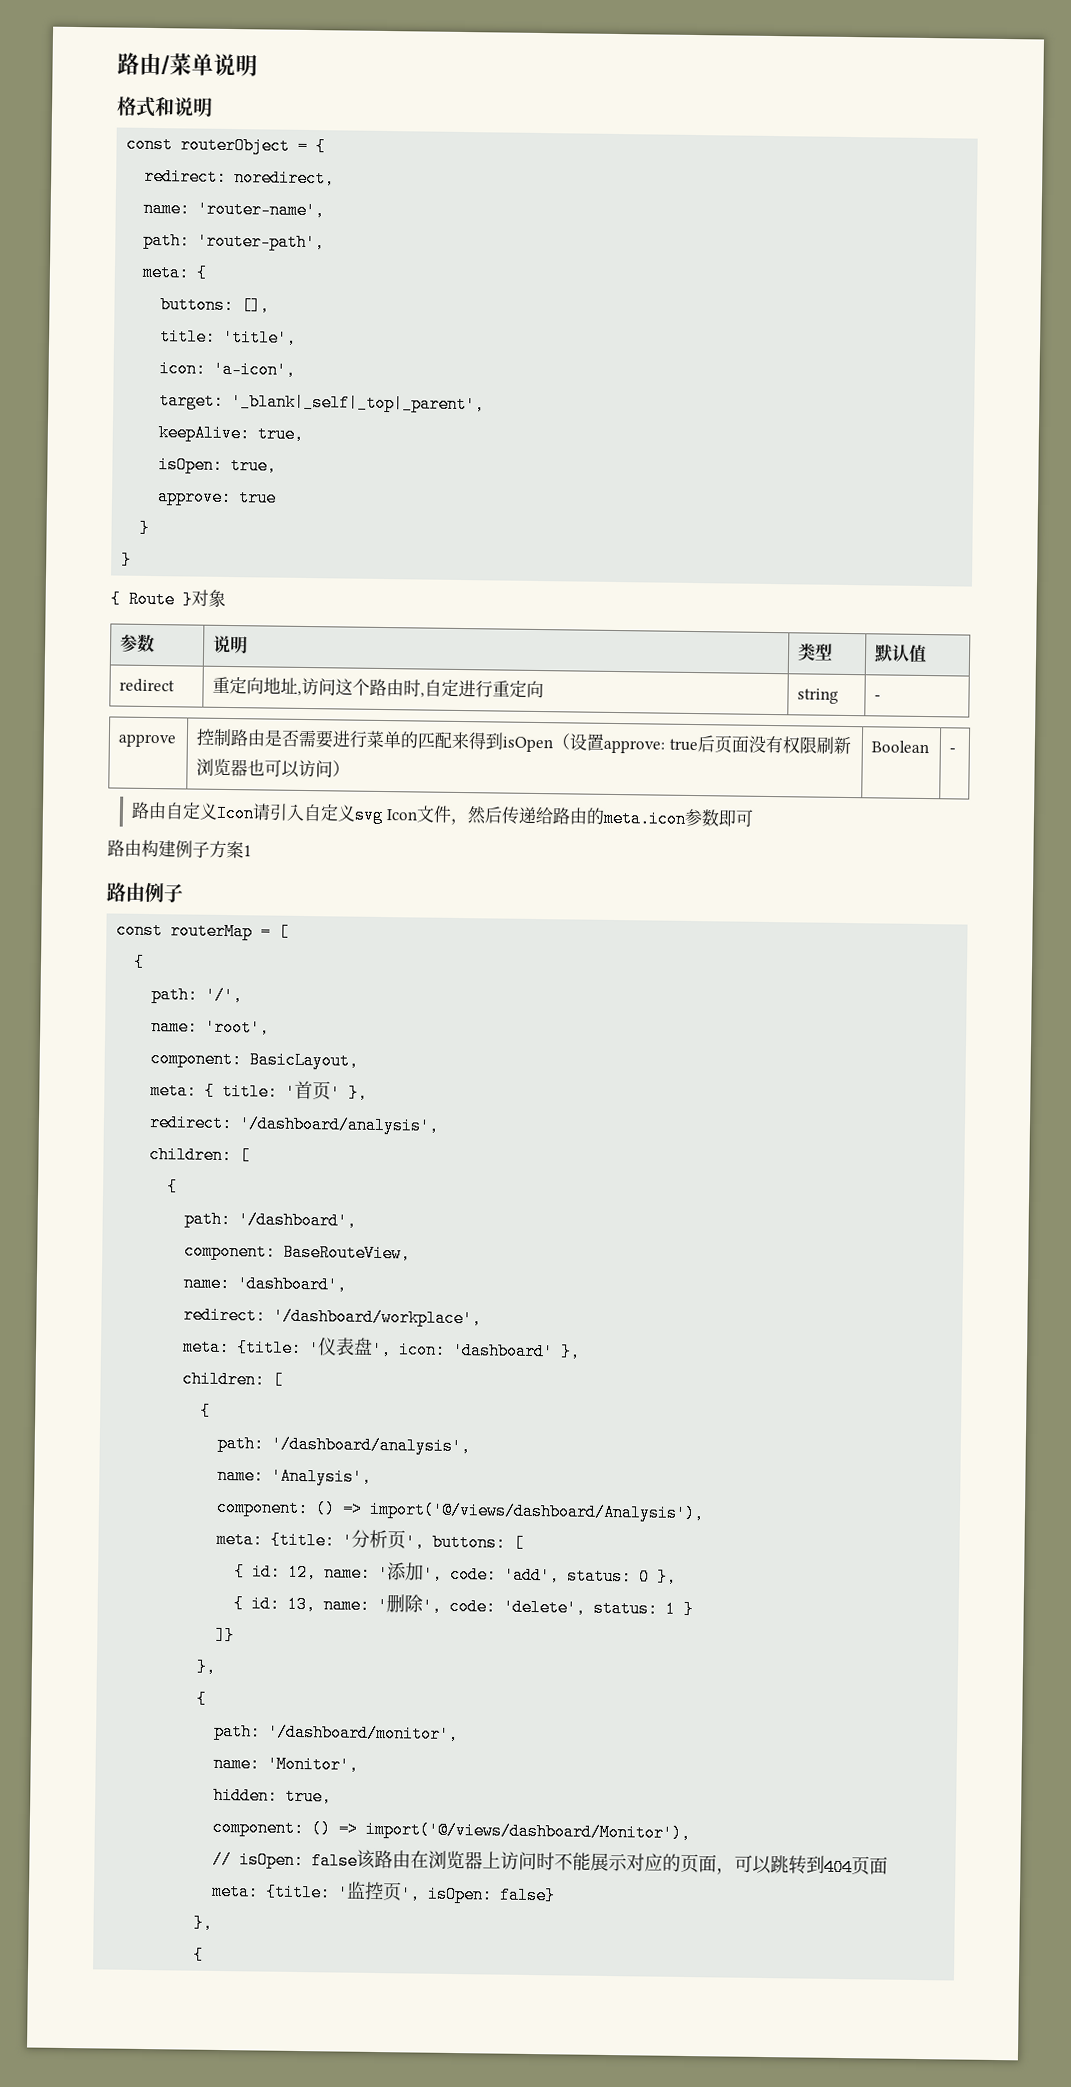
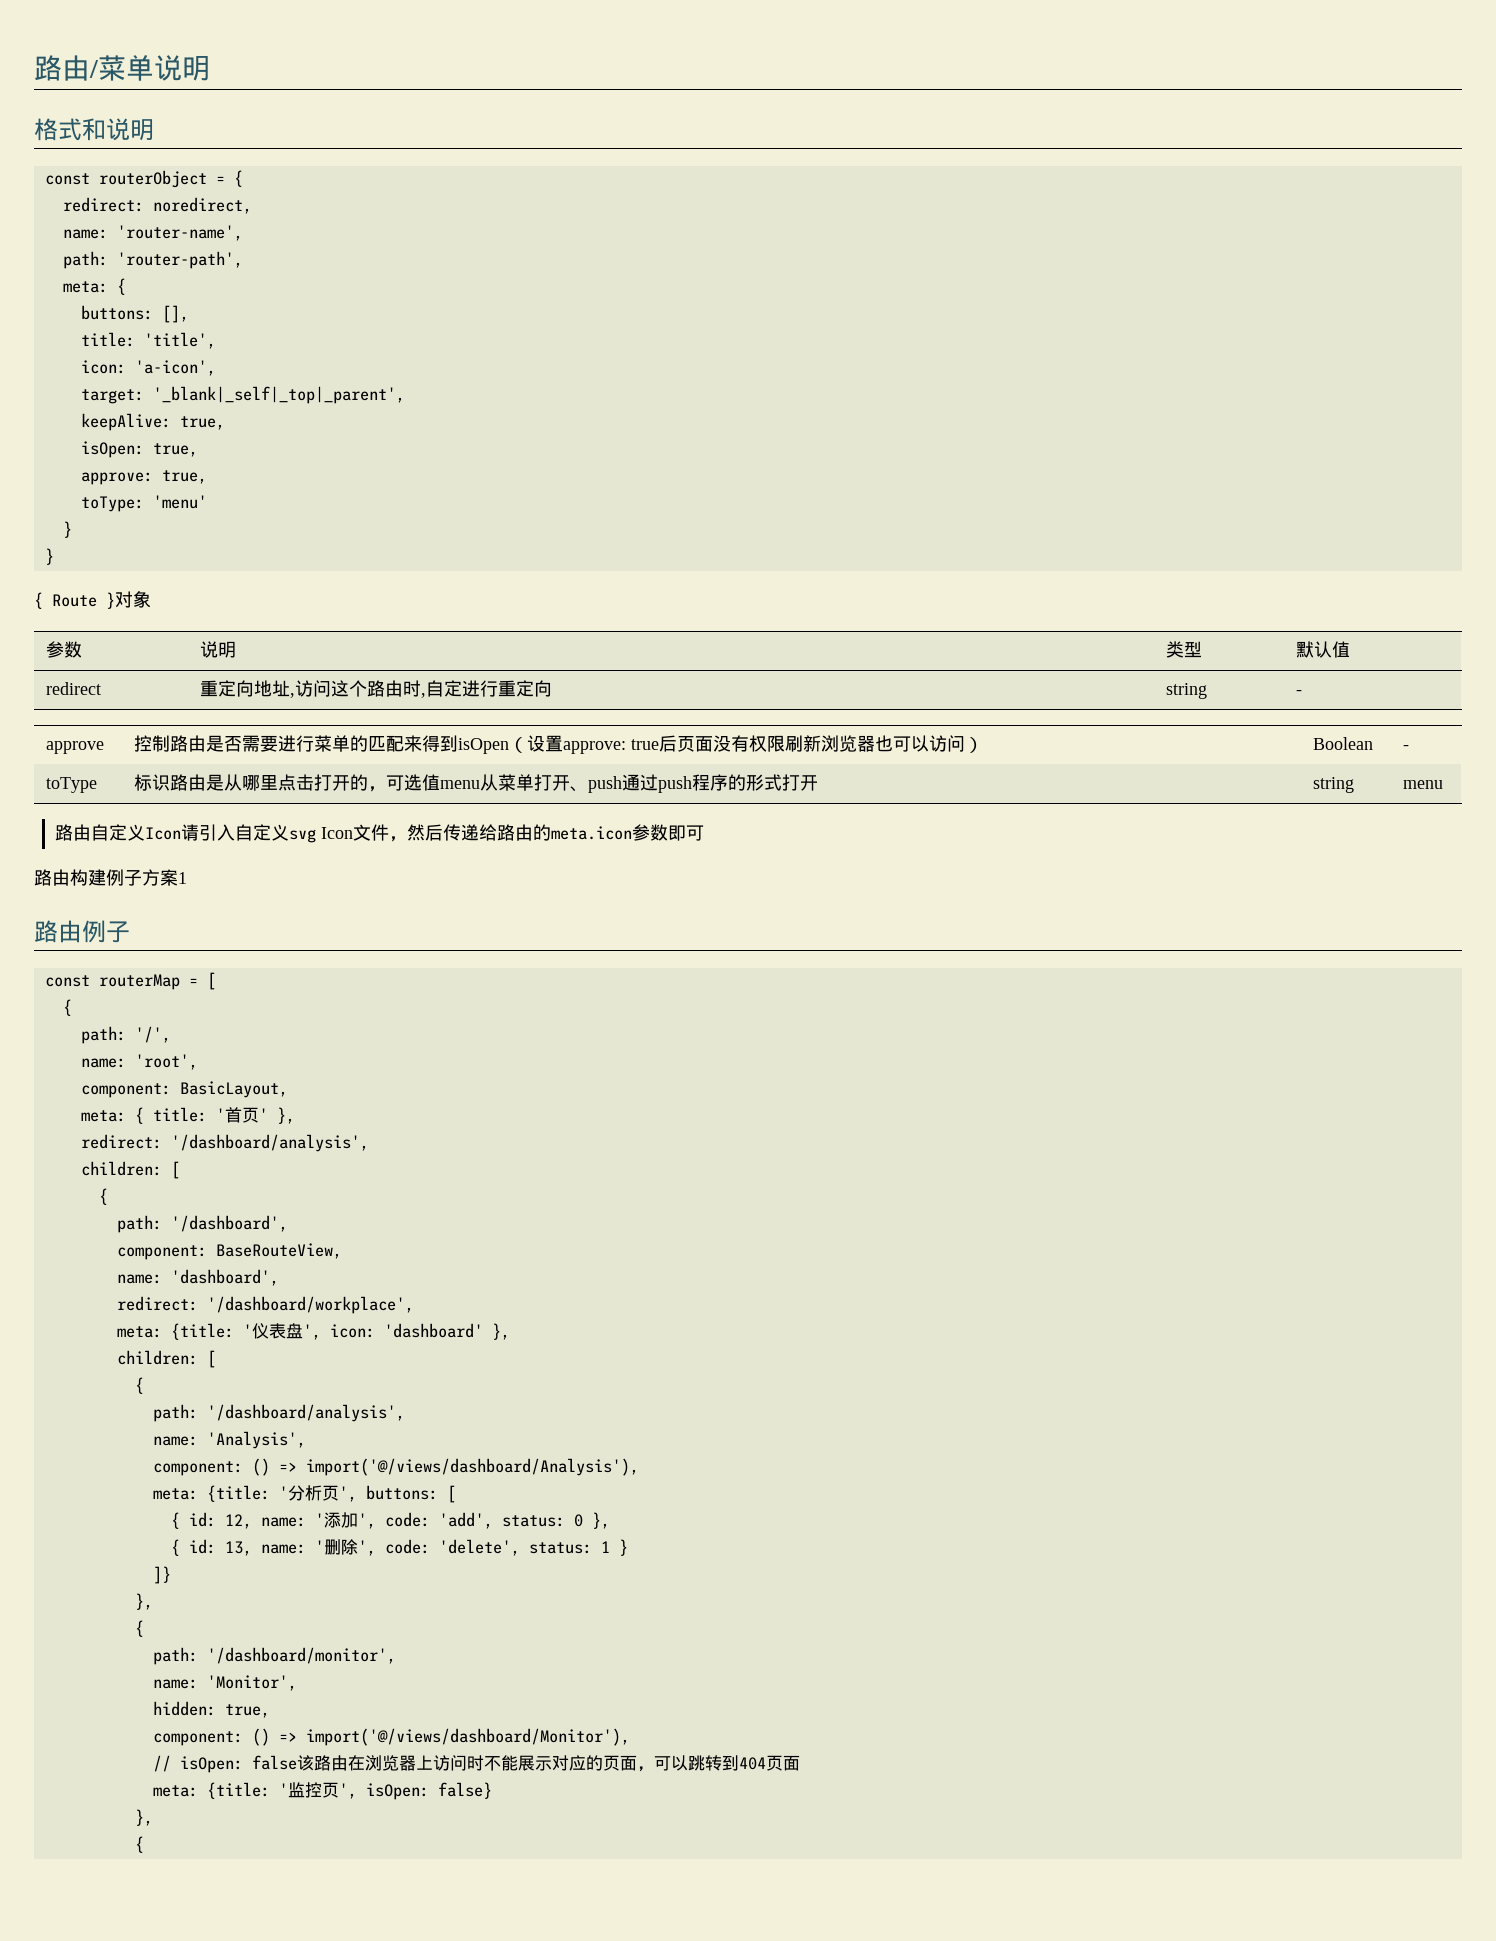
[238,489,278,507] true -> [161,470,207,484] [80,495,207,512] true, // toType: 'menu'
(957, 751) none -> [46,777,98,793] [134,774,819,793] [1313,777,1355,793] [1403,780,1444,789] // toType | 标识路由是从哪里点击打开的，可选值menu从菜单打开、push通过push程序的形式打开 | string | menu

